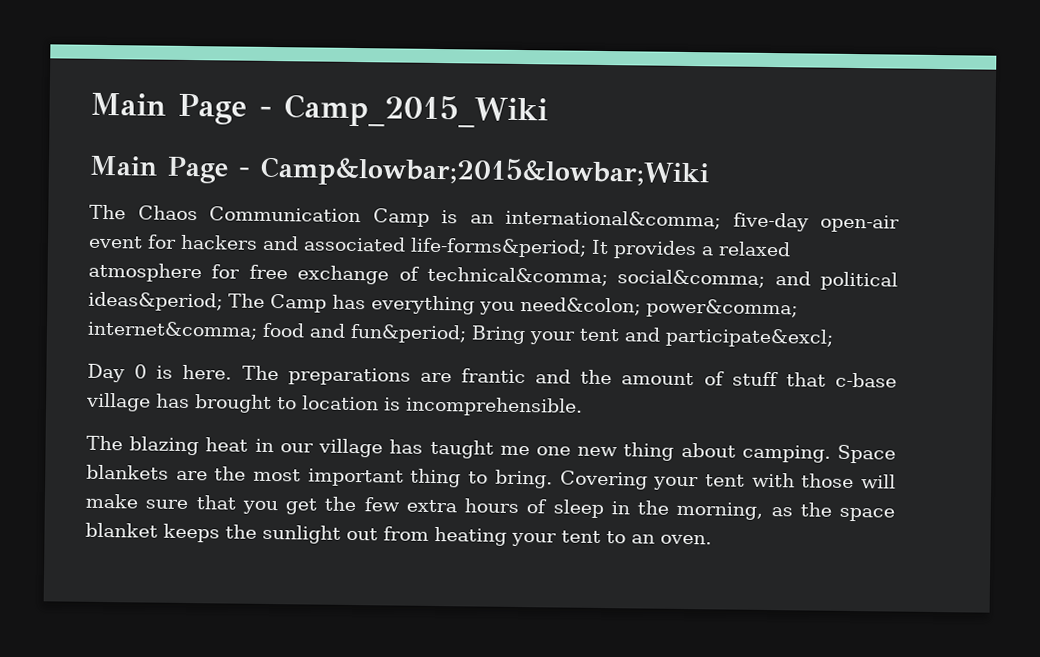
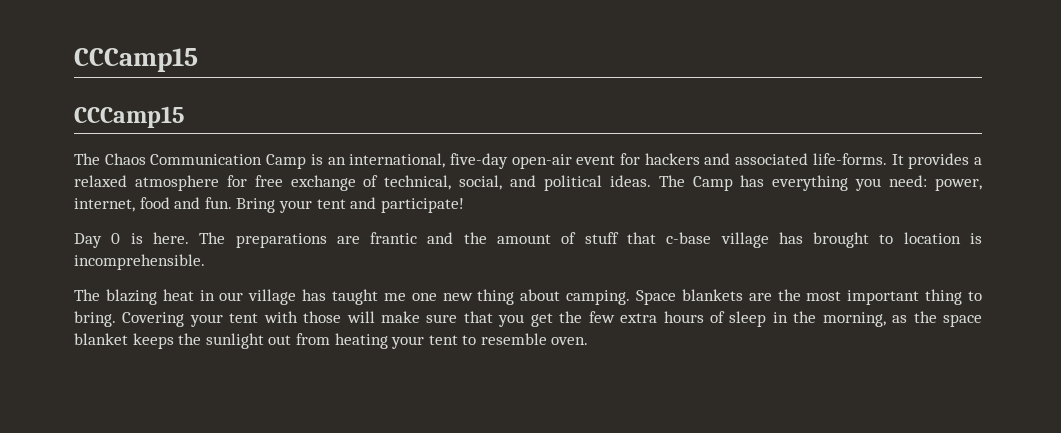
[90,92,548,129] [89,155,710,190] Main Page - Camp_2015_Wiki // Main Page - Camp&lowbar;2015&lowbar;Wiki -> [74,48,198,72] [74,106,184,128] CCCamp15 // CCCamp15
[505,209,721,230] international&comma; -> [349,153,446,168] international,
[410,237,587,258] life-forms&period; -> [812,153,887,165] life-forms.
[426,266,766,288] technical&comma; social&comma; -> [384,175,503,190] technical, social,
[88,291,223,312] ideas&period; -> [609,175,651,187] ideas.
[520,297,798,319] [87,320,258,340] need&colon; power&comma; internet&comma; -> [889,175,982,191] [74,198,135,212] need: power, internet,
[350,323,467,344] fun&period; -> [204,197,232,209] fun.
[665,327,834,348] participate&excl; -> [380,198,464,213] participate!
[631,534,655,544] an -> [480,333,547,345] resemble

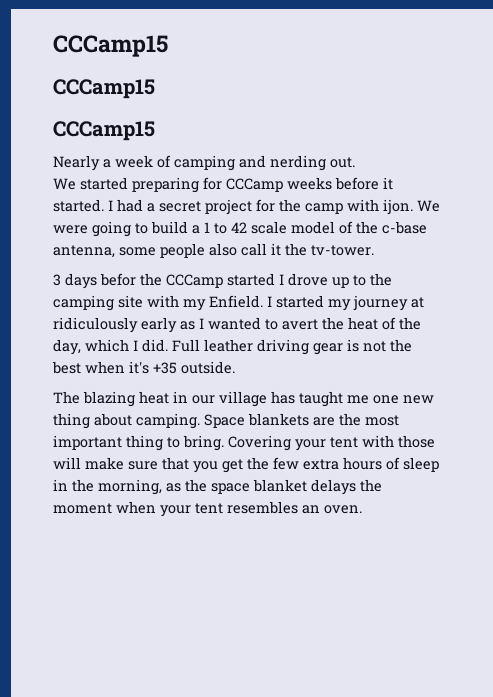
[74,48,198,72] [74,106,184,128] [74,153,983,169] [74,175,982,191] [74,197,464,213] [74,232,982,248] [74,254,205,270] CCCamp15 // CCCamp15 // The Chaos Communication Camp is an international, five-day open-air event for hackers and associated life-forms. It provides a relaxed atmosphere for free exchange of technical, social, and political ideas. The Camp has everything you need: power, internet, food and fun. Bring your tent and participate! // Day 0 is here. The preparations are frantic and the amount of stuff that c-base village has brought to location is incomprehensible. -> [53,35,168,57] [53,79,155,99] [53,121,155,141] [53,155,355,171] [53,177,393,193] [53,199,440,215] [53,221,427,237] [53,243,374,258] [53,273,392,289] [53,295,424,311] [53,317,421,333] [53,339,412,355] [52,361,235,374] CCCamp15 // CCCamp15 // CCCamp15 // Nearly a week of camping and nerding out. // We started preparing for CCCamp weeks before it started. I had a secret project for the camp with ijon. We were going to build a 1 to 42 scale model of the c-base antenna, some people also call it the tv-tower. // 3 days befor the CCCamp started I drove up to the camping site with my Enfield. I started my journey at ridiculously early as I wanted to avert the heat of the day, which I did. Full leather driving gear is not the best when it's +35 outside.
[132,333,547,349] keeps the sunlight out from heating your tent to resemble -> [311,479,382,495] [53,501,320,517] delays the moment when your tent resembles an

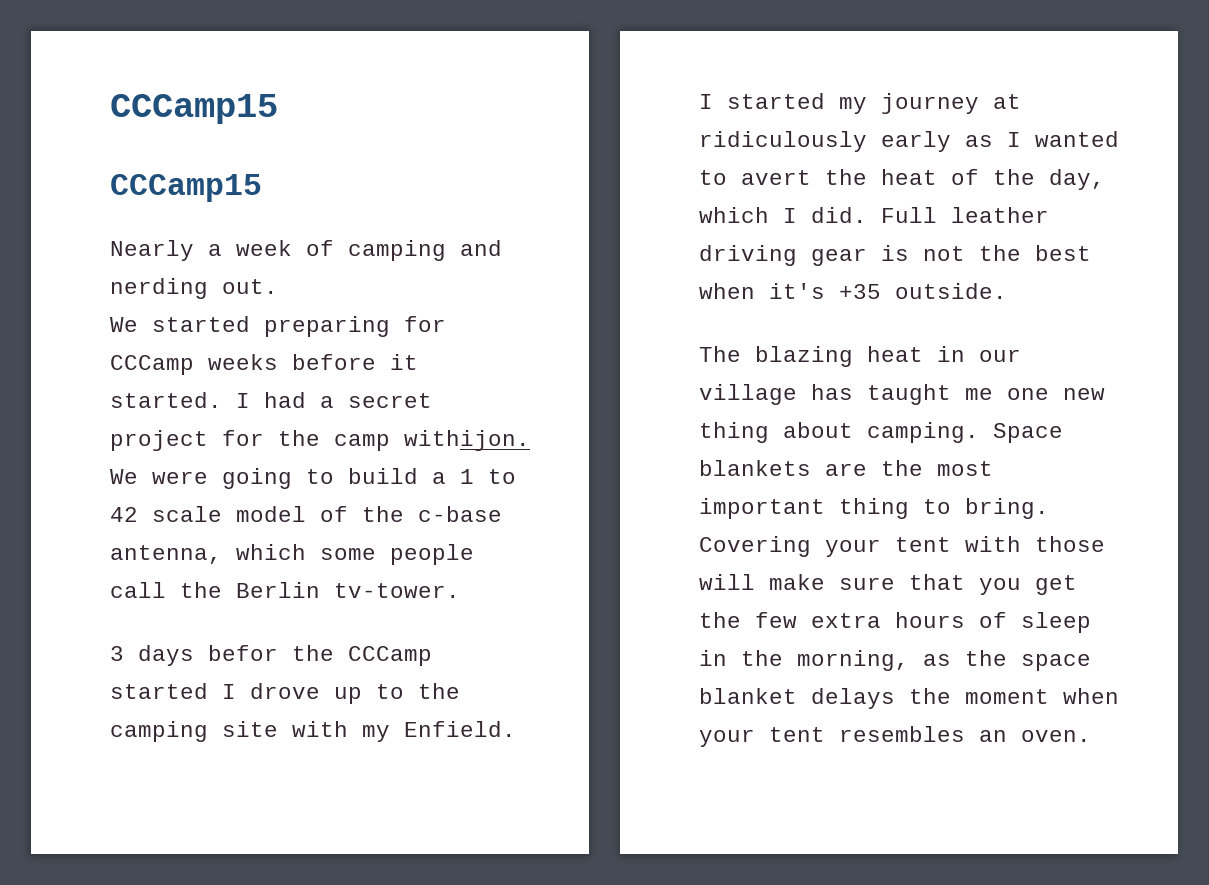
[53,35,168,57] [53,79,155,99] [53,121,155,141] CCCamp15 // CCCamp15 // CCCamp15 -> [110,94,278,124] [110,174,262,202] CCCamp15 // CCCamp15
[347,199,413,215] with ijon. -> [404,430,530,451] withijon.
(115, 251) none -> [236,544,306,560] which
[209,243,307,256] also call it the -> [110,582,320,598] call the Berlin

